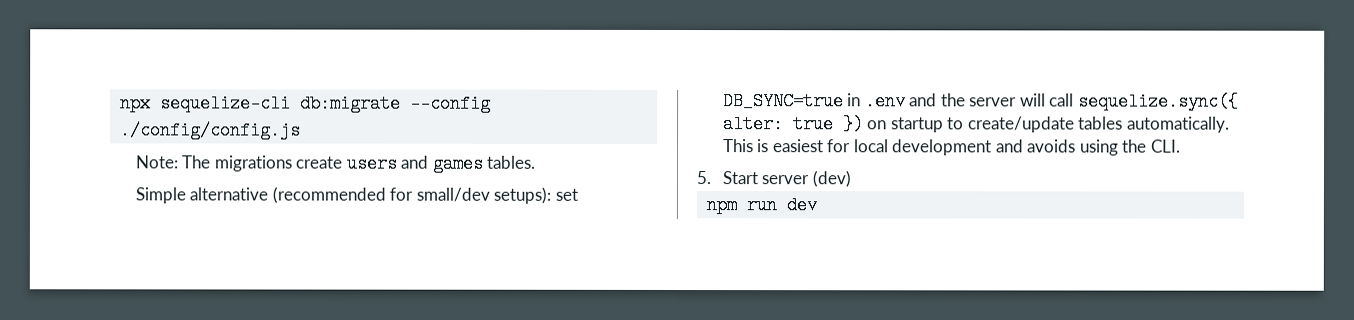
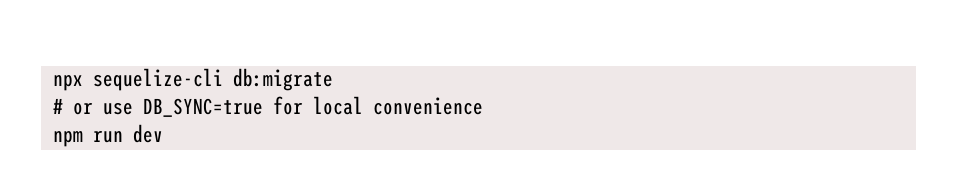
[409,94,491,113] [119,121,301,140] [134,154,537,173] [134,186,578,204] [722,92,1239,111] [722,115,1230,134] [722,139,1181,156] [696,170,851,188] --config ./config/config.js // Note: The migrations create users and games tables. // Simple alternative (recommended for small/dev setups): set DB_SYNC=true in .env and the server will call sequelize.sync({ alter: true }) on startup to create/update tables automatically. This is easiest for local development and avoids using the CLI. // 5. Start server (dev) -> [53,96,484,117] // # or use DB_SYNC=true for local convenience

